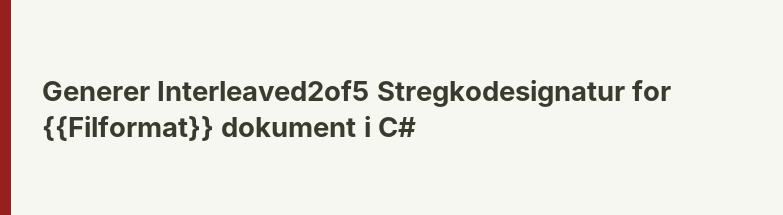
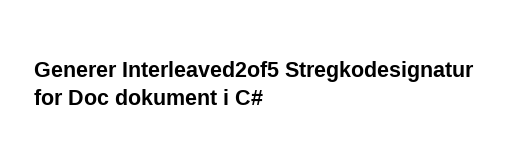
[42,115,214,141] {{Filformat}} -> [68,90,109,105] Doc

